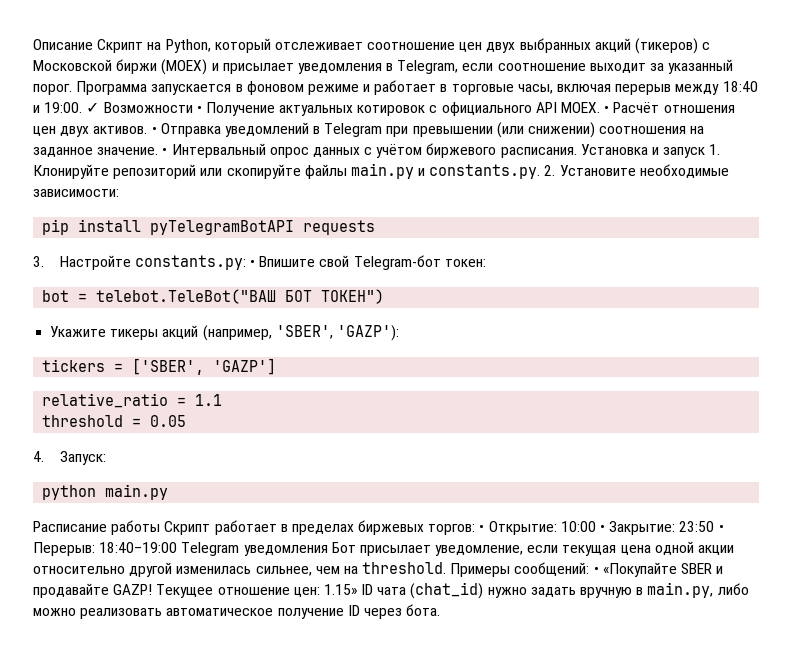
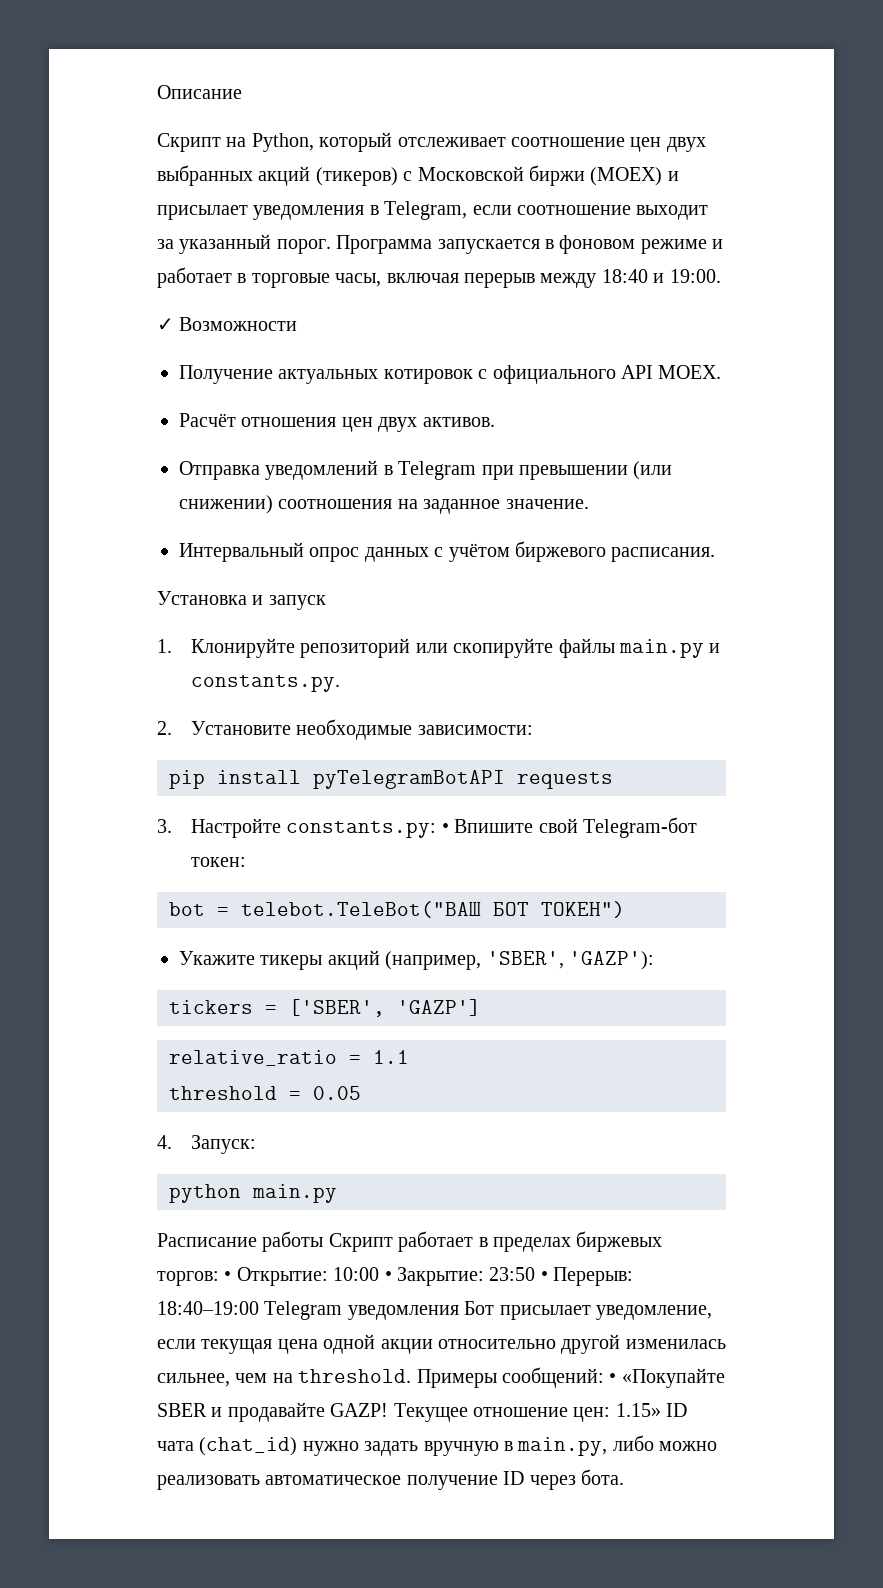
(93, 44) none -> (242, 92) //
(83, 107) none -> (721, 276) //
[196,106,202,113] • -> (298, 324) //
[604,106,610,113] • -> (722, 372) //
[151,127,157,134] • -> (495, 422) //
[162,148,168,155] • -> (589, 504) //
(577, 152) none -> (716, 554) //
(706, 152) none -> (326, 602) //
(541, 171) none -> (341, 683) //

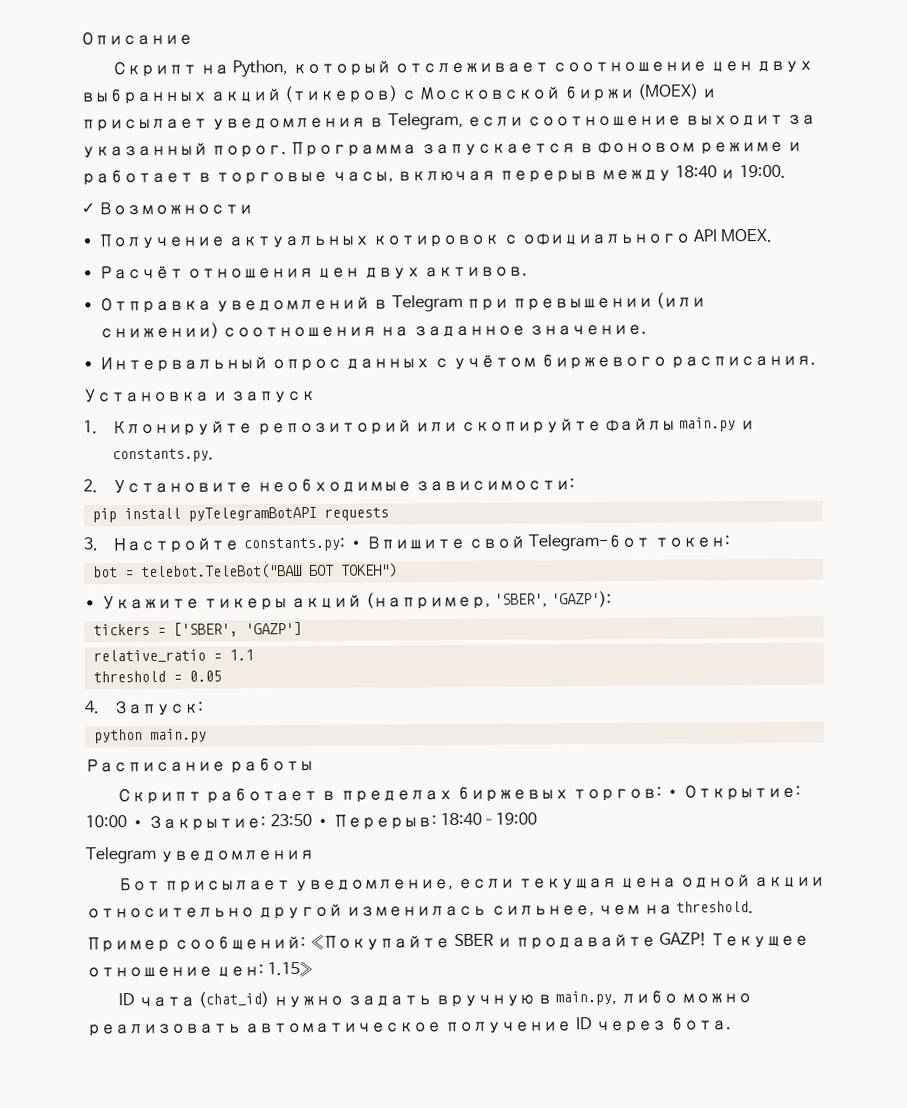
(324, 1241) none -> (315, 765) //
(259, 1308) none -> (538, 819) //
(459, 1312) none -> (315, 855) //
[416,1367,617,1388] Примеры сообщений: • -> [86,935,307,953] // Пример сообщений:
(661, 1410) none -> (315, 969) //

